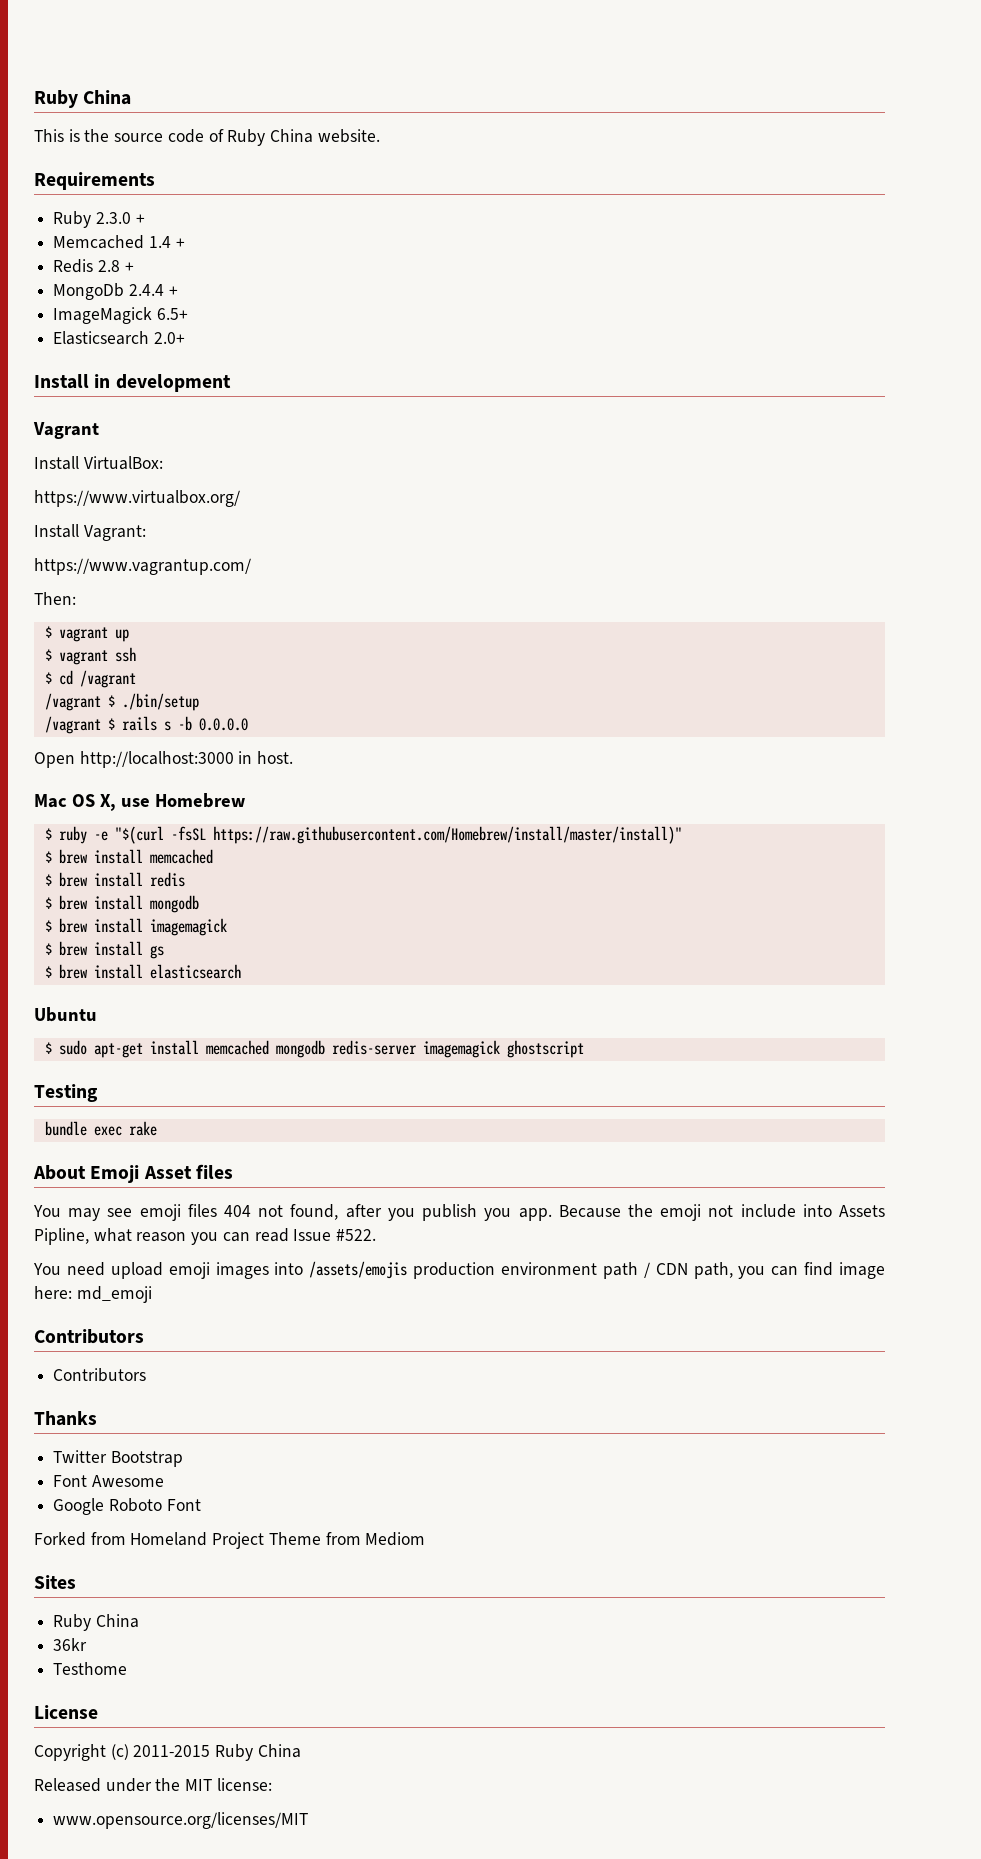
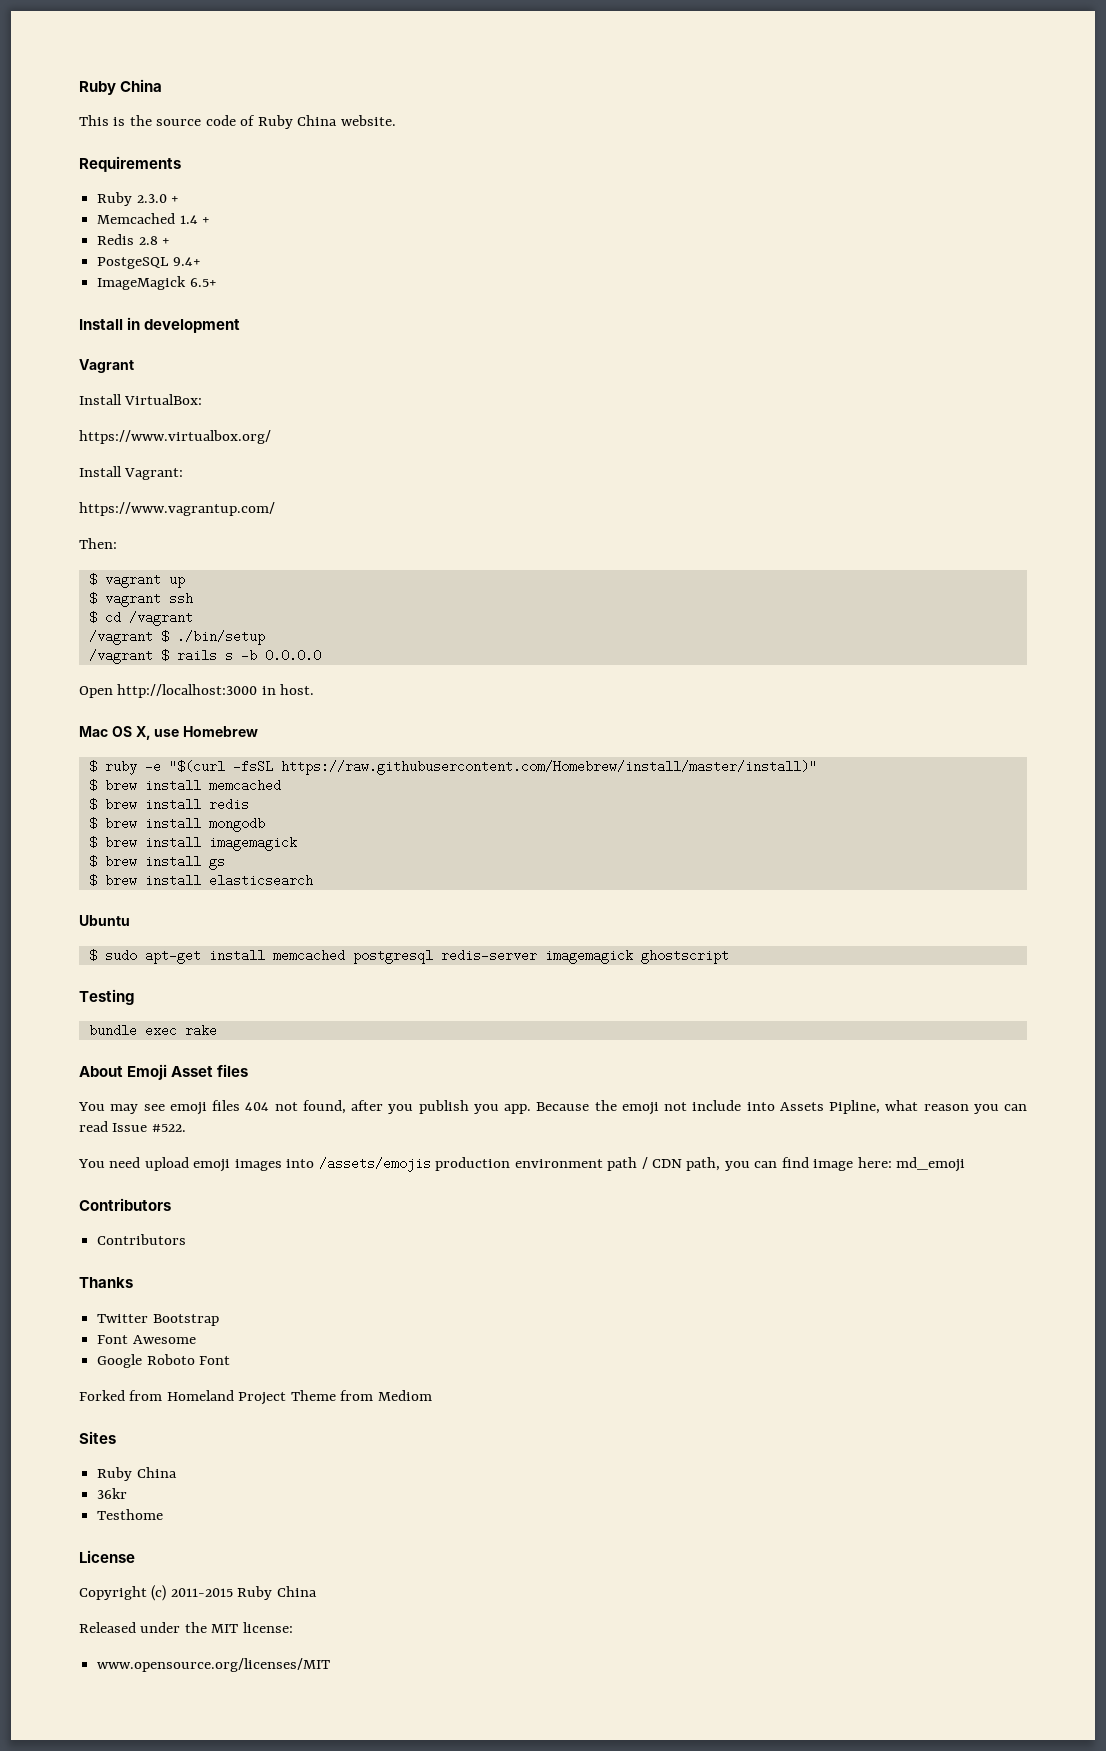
[53,283,178,300] MongoDb 2.4.4 + -> [97,257,201,269] PostgeSQL 9.4+
[53,331,185,345] // Elasticsearch 2.0+ -> (217, 282) none
[275,1040,325,1058] mongodb -> [352,949,433,964] postgresql

